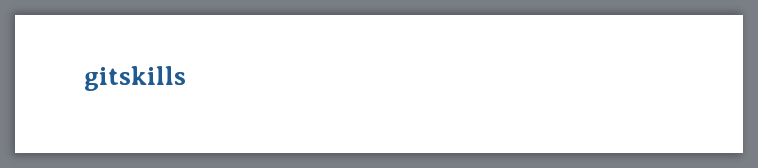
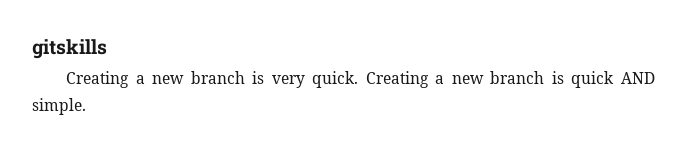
(186, 78) none -> [66,71,656,88] [32,98,86,115] // Creating a new branch is very quick. Creating a new branch is quick AND simple.

